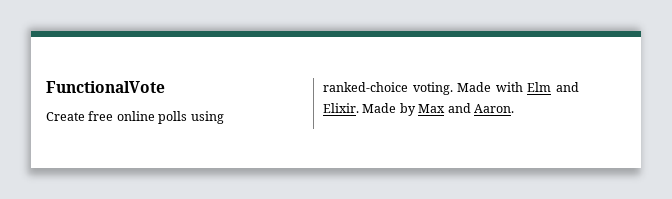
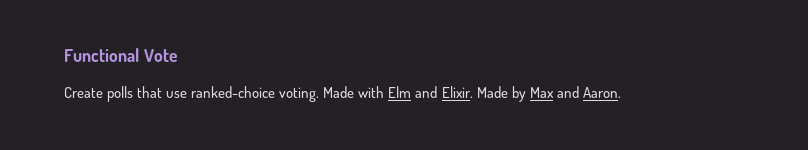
[46,81,165,93] FunctionalVote -> [64,48,177,62] Functional Vote
[88,111,224,124] free online polls using -> [107,86,188,102] polls that use

